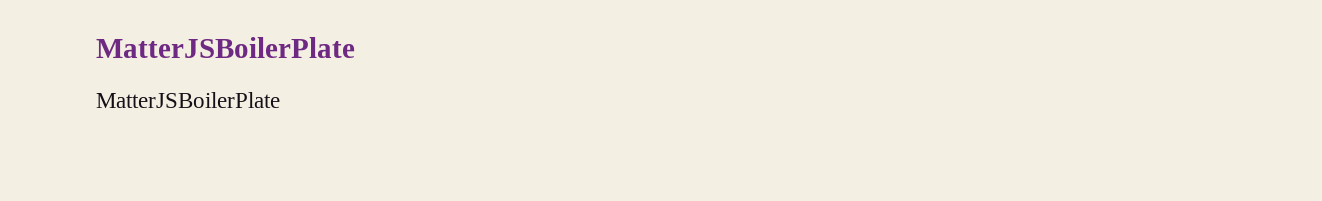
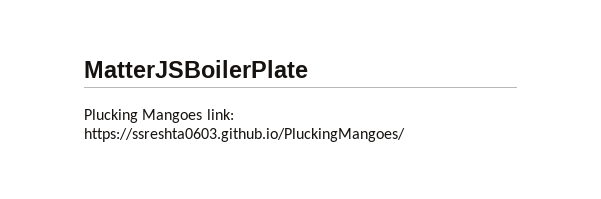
[96,92,280,108] MatterJSBoilerPlate -> [84,109,234,123] [84,128,405,142] Plucking Mangoes link: https://ssreshta0603.github.io/PluckingMangoes/

